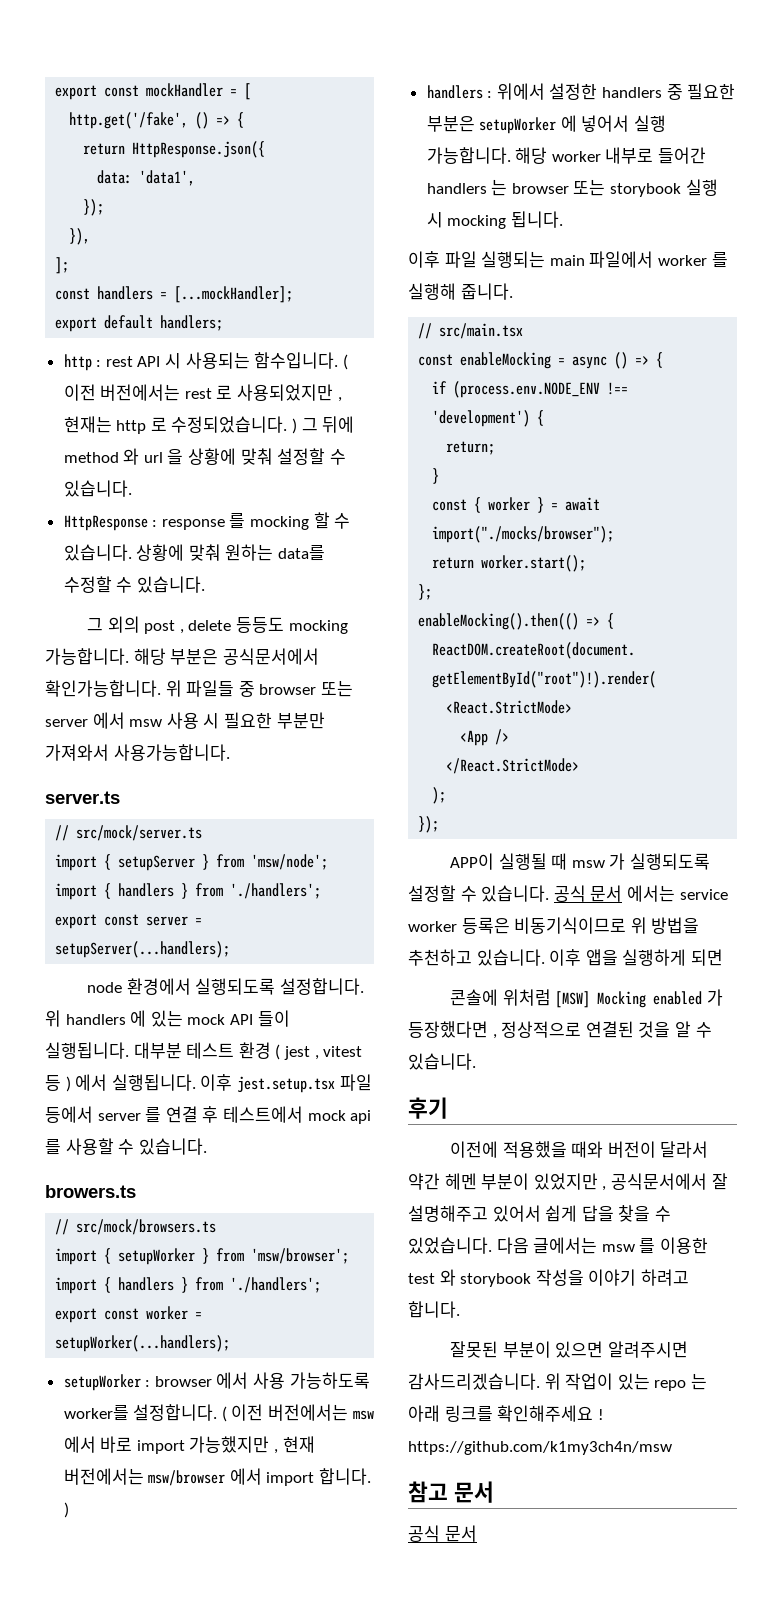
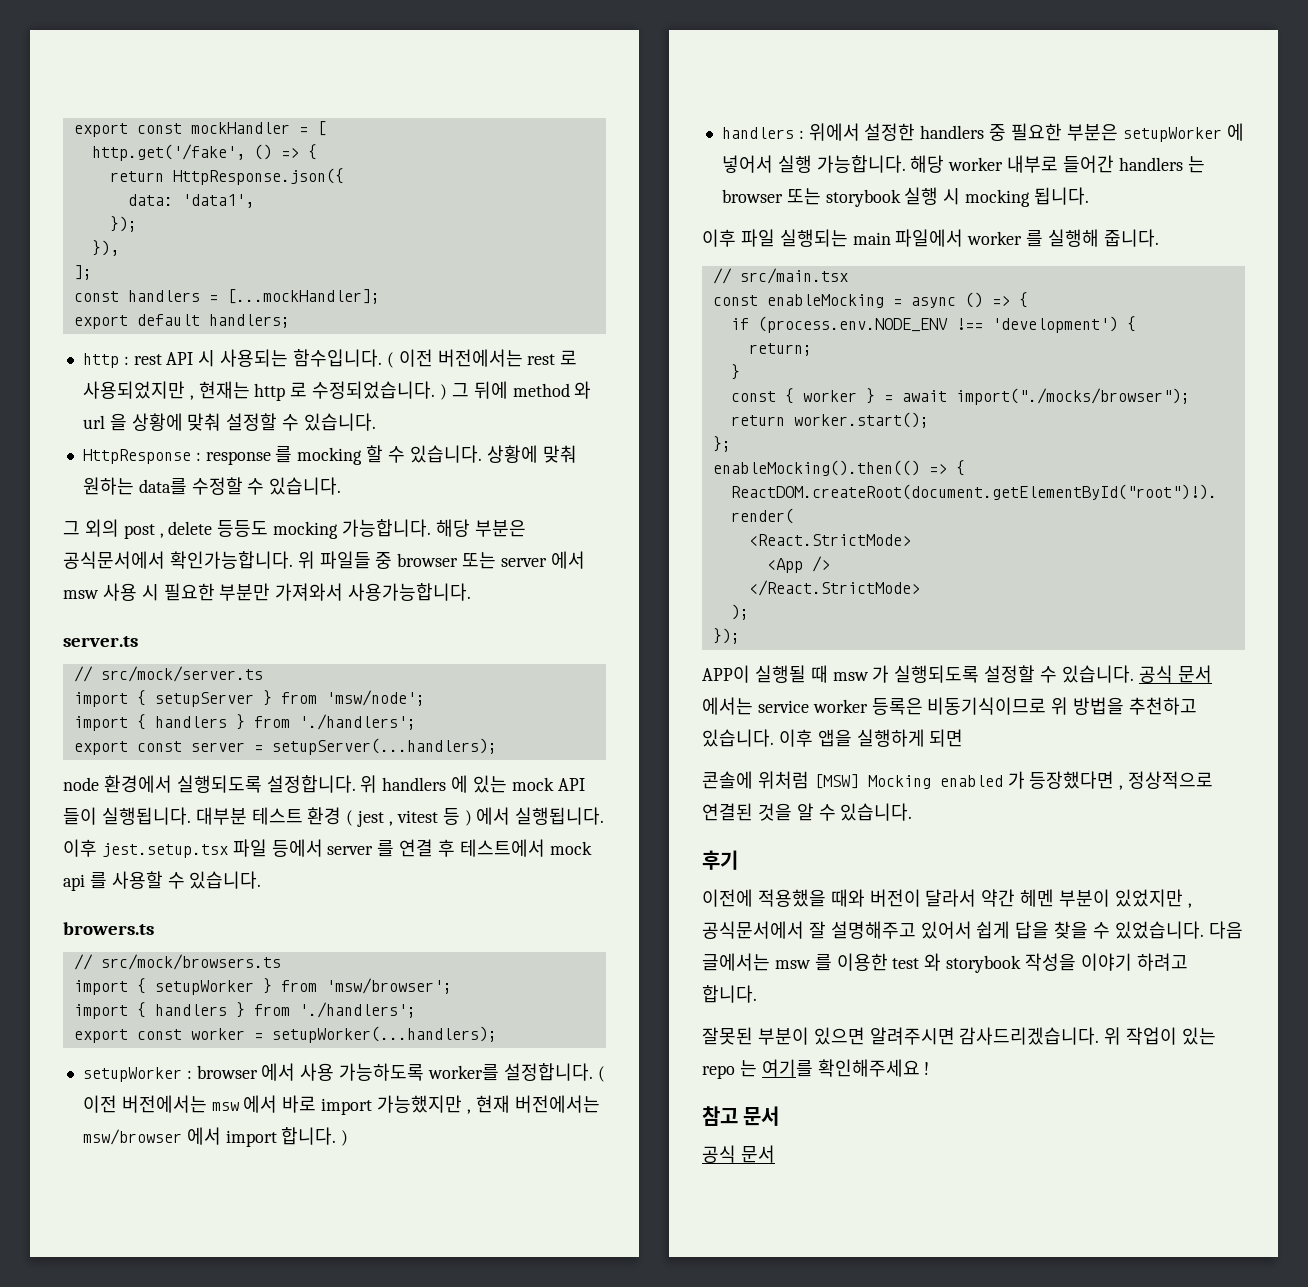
[408,1405,493,1422] 아래 링크를 -> [761,1059,813,1077] 여기를
[408,1441,672,1455] https://github.com/k1my3ch4n/msw -> (930, 1068) none

